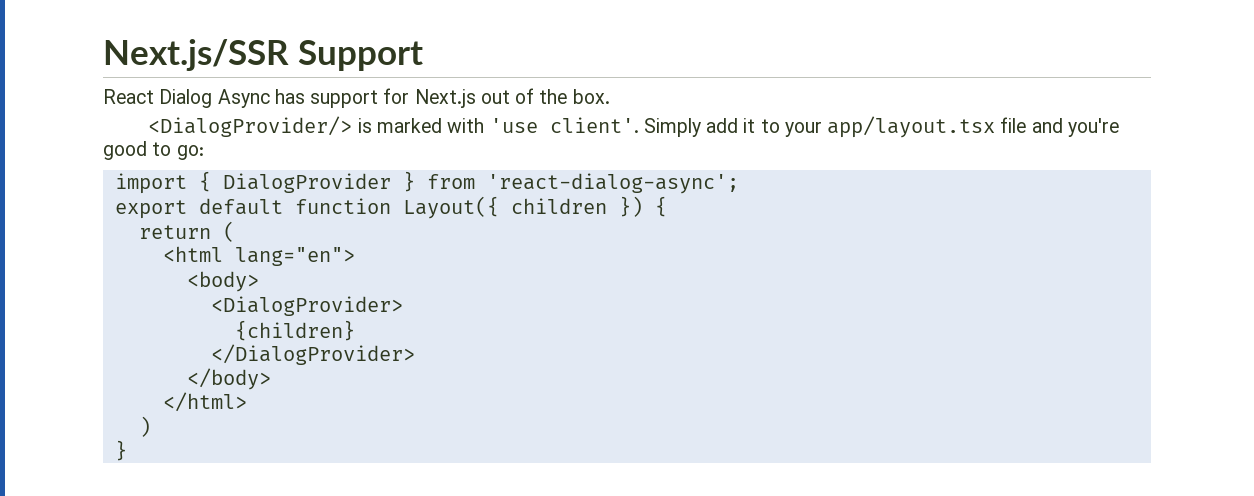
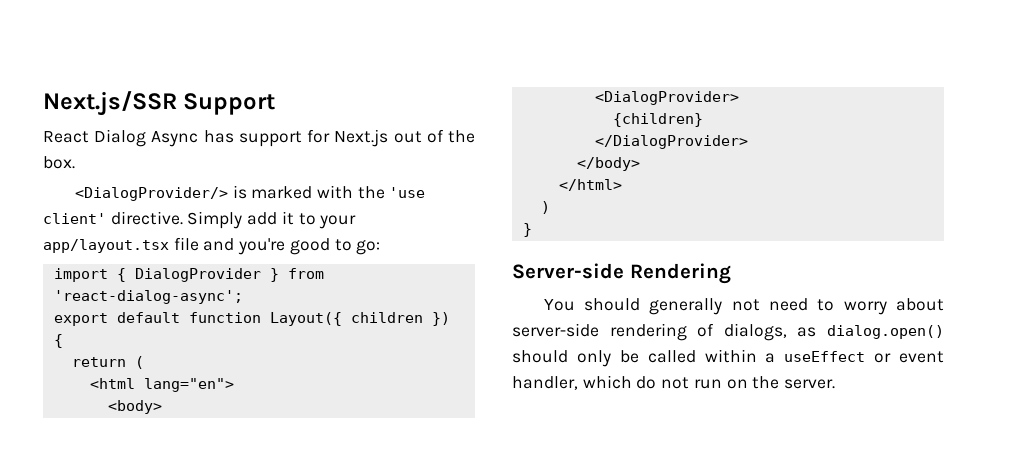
[489,117,639,133] 'use client'. -> [357,186,426,199] [43,211,183,225] the 'use client' directive.
(127, 450) none -> [512,263,731,284] [543,298,945,315] [512,323,944,341] [512,349,944,367] [512,375,836,390] // Server-side Rendering // You should generally not need to worry about server-side rendering of dialogs, as dialog.open() should only be called within a useEffect or event handler, which do not run on the server.

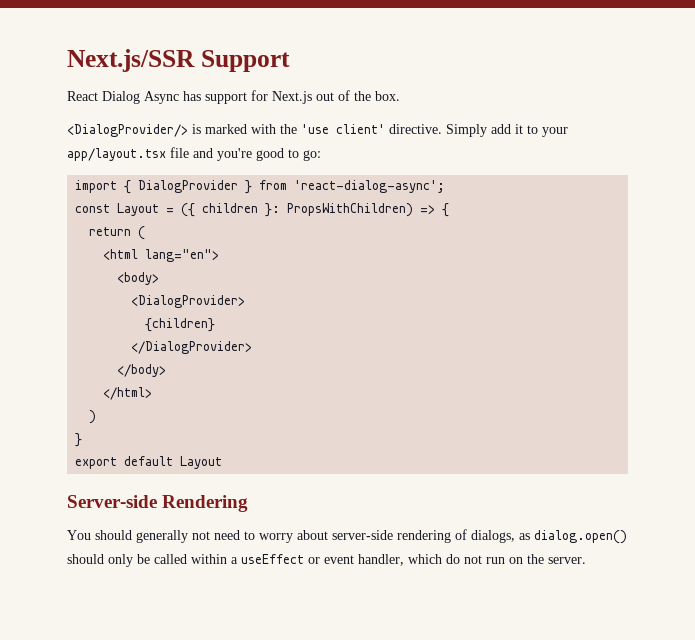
[53,312,450,326] export default function Layout({ children }) -> [75,203,436,217] const Layout = ({ children }: PropsWithChildren) =>
(532, 230) none -> [75,456,223,469] // export default Layout

